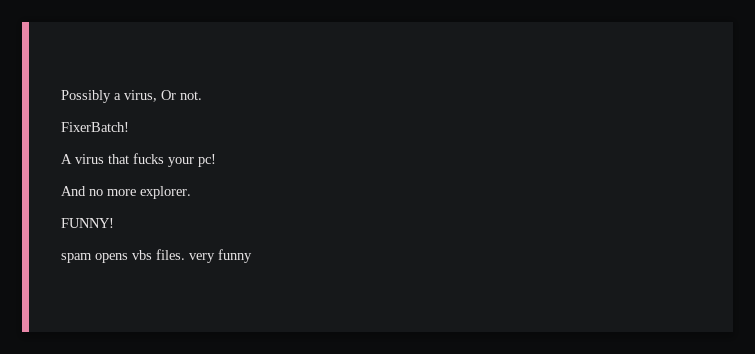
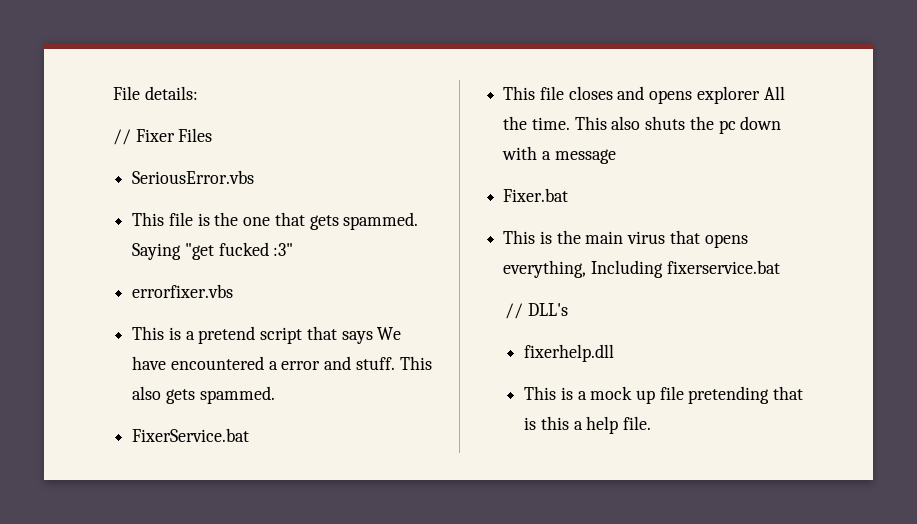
[61,90,202,103] [61,122,129,132] [61,153,216,167] [61,186,191,199] [61,218,114,228] [61,249,252,263] Possibly a virus, Or not. // FixerBatch! // A virus that fucks your pc! // And no more explorer. // FUNNY! // spam opens vbs files. very funny -> [113,86,198,100] [113,128,213,145] [132,170,255,184] [132,212,419,230] [132,242,294,260] [132,284,234,298] [132,326,402,344] [132,356,432,370] [132,386,275,404] [132,428,250,442] [503,86,785,104] [503,116,782,134] [502,146,616,164] [503,188,569,202] [503,230,748,248] [503,260,780,278] [504,303,568,319] [524,344,615,362] [524,386,804,404] [524,416,652,434] File details: // // Fixer Files // SeriousError.vbs // This file is the one that gets spammed. Saying "get fucked :3" // errorfixer.vbs // This is a pretend script that says We have encountered a error and stuff. This also gets spammed. // FixerService.bat // This file closes and opens explorer All the time. This also shuts the pc down with a message // Fixer.bat // This is the main virus that opens everything, Including fixerservice.bat // // DLL's // fixerhelp.dll // This is a mock up file pretending that is this a help file.

